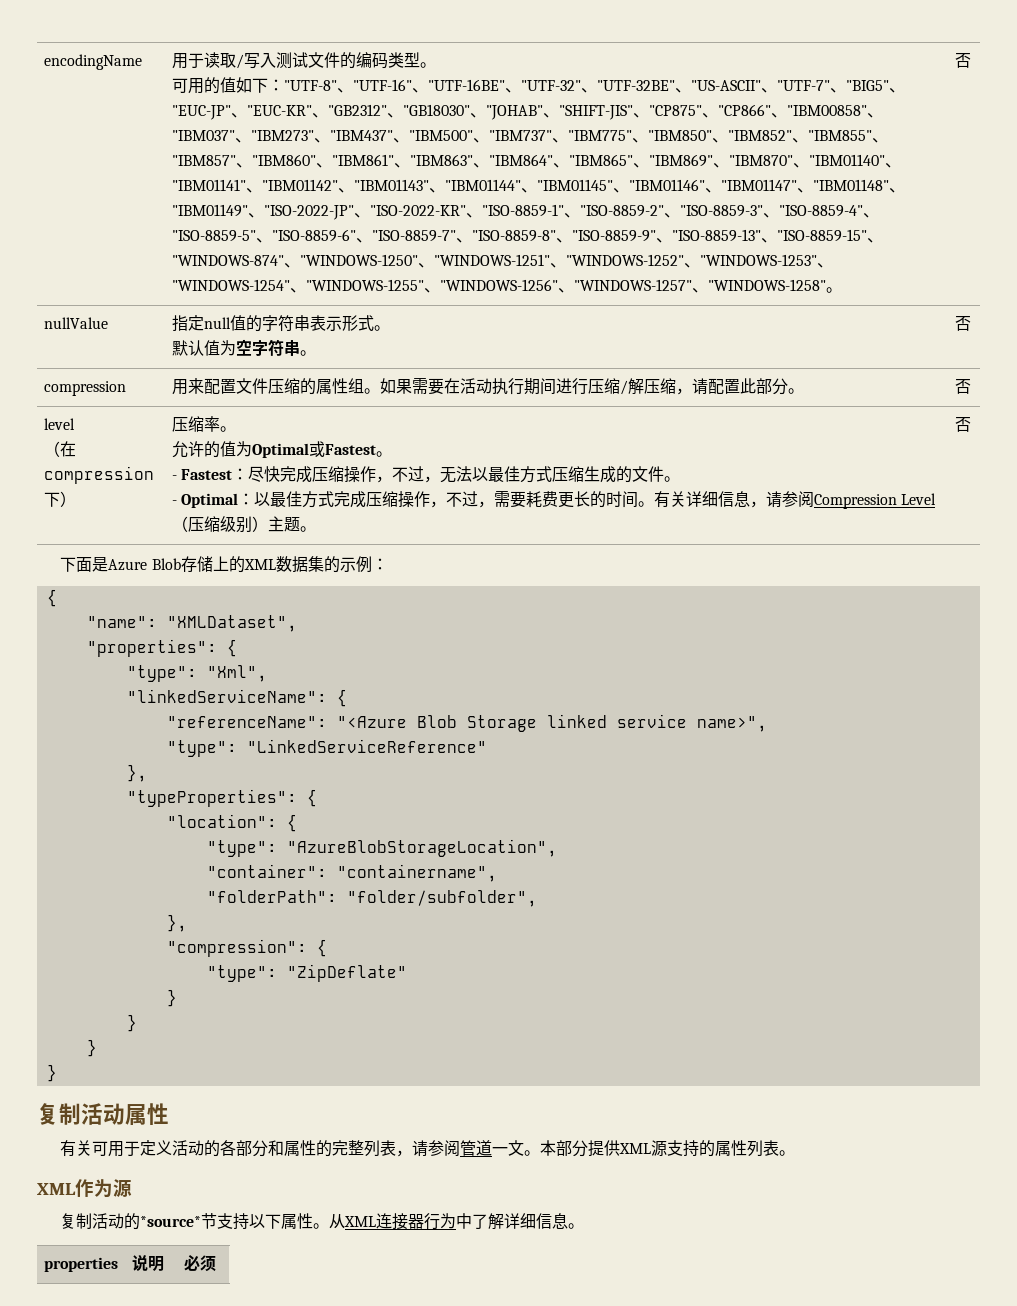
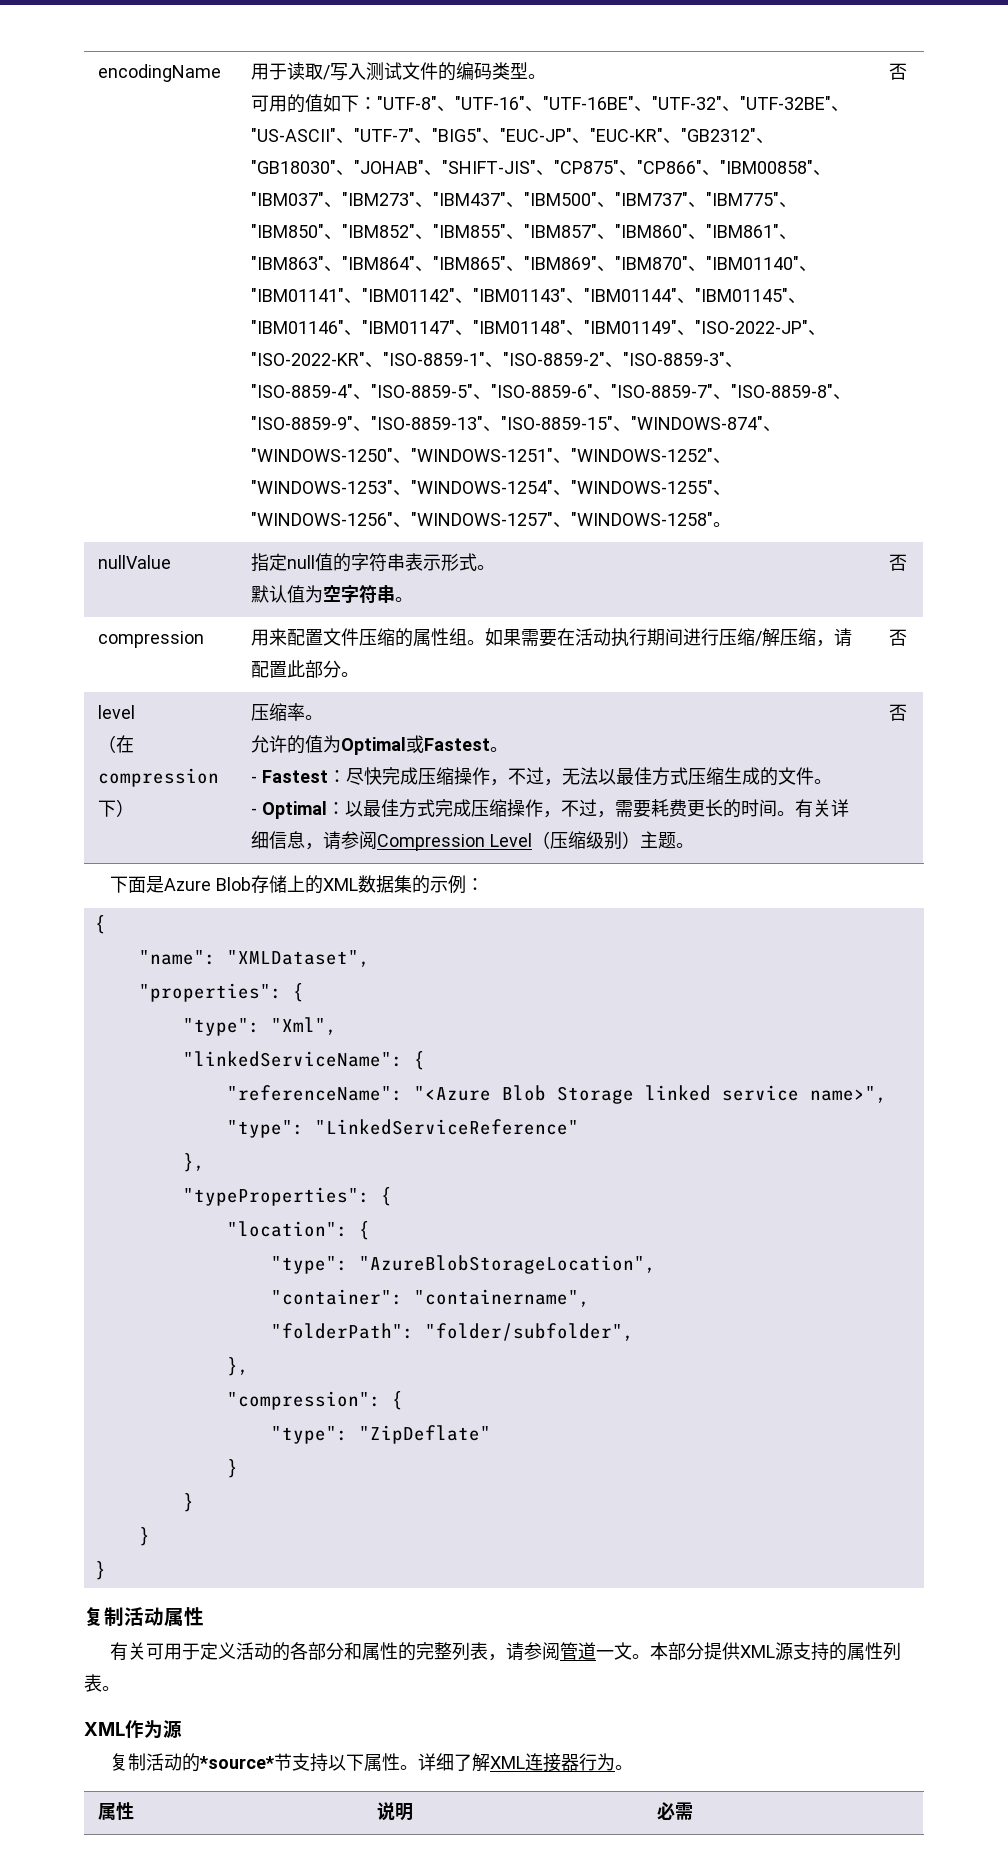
[329,1214,346,1229] 从 -> [418,1753,491,1772] 详细了解
[456,1213,585,1230] [43,1257,118,1272] 中了解详细信息。 // properties -> [615,1765,634,1770] [98,1802,135,1820] 。 // 属性
[199,1255,216,1272] 须 -> [675,1802,694,1820] 需

